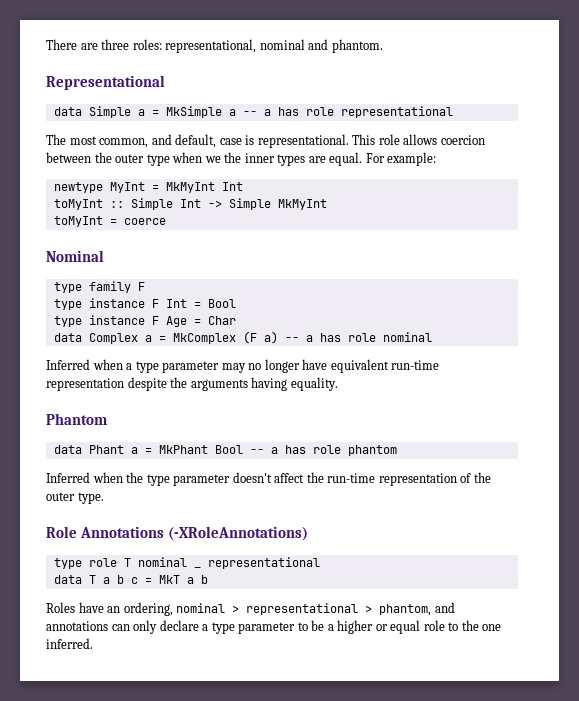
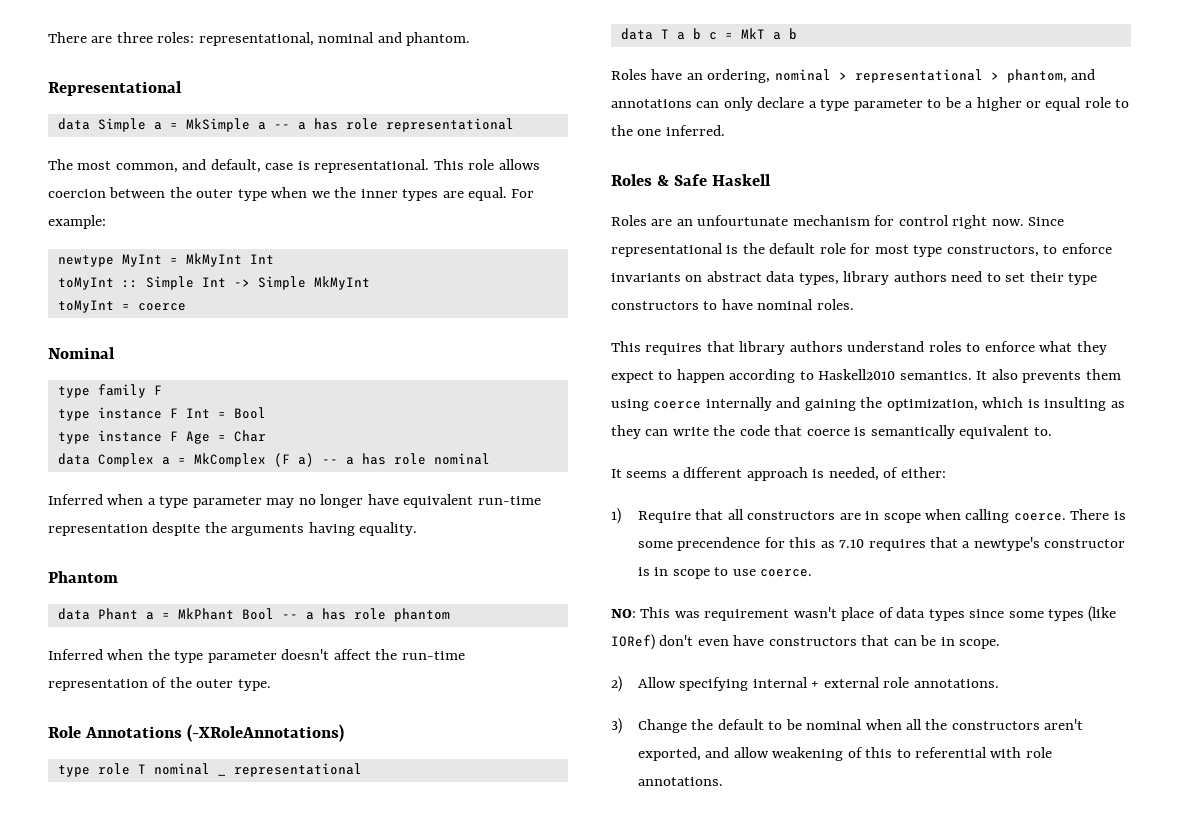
(93, 643) none -> [611,174,772,186] [611,215,1065,229] [611,243,1112,257] [611,271,1098,285] [611,299,854,310] [611,341,1107,355] [611,369,1121,383] [611,397,1125,411] [611,425,1052,439] [611,467,946,481] [611,508,1126,524] [637,537,1126,551] [637,567,813,579] [611,606,1117,622] [611,634,1001,650] [611,676,999,692] [611,718,1084,734] [637,747,1052,761] [637,777,723,786] // Roles & Safe Haskell // Roles are an unfourtunate mechanism for control right now. Since representational is the default role for most type constructors, to enforce invariants on abstract data types, library authors need to set their type constructors to have nominal roles. // This requires that library authors understand roles to enforce what they expect to happen according to Haskell2010 semantics. It also prevents them using coerce internally and gaining the optimization, which is insulting as they can write the code that coerce is semantically equivalent to. // It seems a different approach is needed, of either: // 1) Require that all constructors are in scope when calling coerce. There is some precendence for this as 7.10 requires that a newtype's constructor is in scope to use coerce. // NO: This was requirement wasn't place of data types since some types (like IORef) don't even have constructors that can be in scope. // 2) Allow specifying internal + external role annotations. // 3) Change the default to be nominal when all the constructors aren't exported, and allow weakening of this to referential with role annotations.

